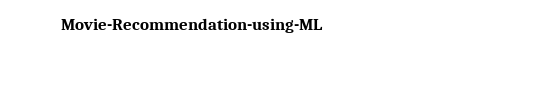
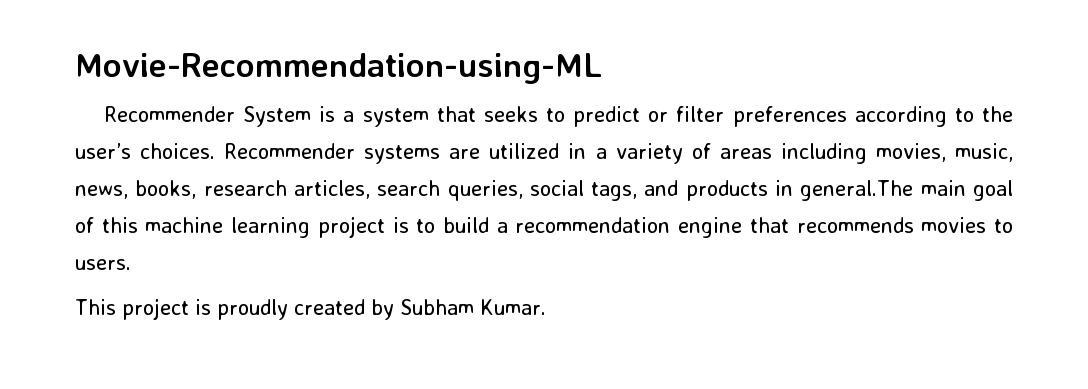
(323, 25) none -> [103,106,1014,127] [75,143,1014,164] [75,180,1014,201] [75,216,1013,238] [75,259,131,270] [75,298,546,320] // Recommender System is a system that seeks to predict or filter preferences according to the user’s choices. Recommender systems are utilized in a variety of areas including movies, music, news, books, research articles, search queries, social tags, and products in general.The main goal of this machine learning project is to build a recommendation engine that recommends movies to users. // This project is proudly created by Subham Kumar.

